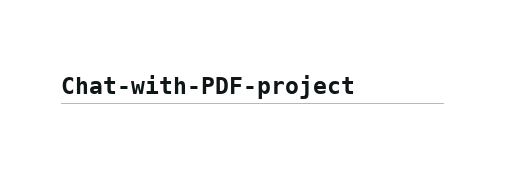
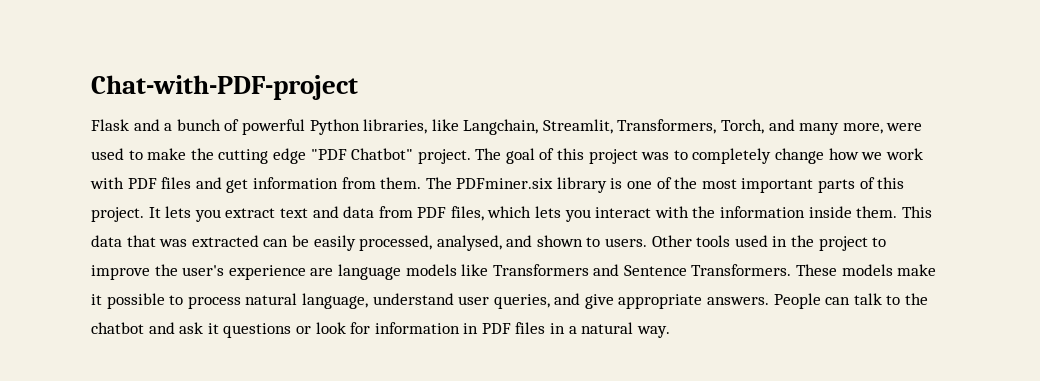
(355, 87) none -> [91,119,923,135] [91,148,923,164] [90,177,905,193] [91,206,932,222] [91,235,887,251] [91,264,937,280] [91,293,929,309] [91,322,670,338] // Flask and a bunch of powerful Python libraries, like Langchain, Streamlit, Transformers, Torch, and many more, were used to make the cutting edge "PDF Chatbot" project. The goal of this project was to completely change how we work with PDF files and get information from them. The PDFminer.six library is one of the most important parts of this project. It lets you extract text and data from PDF files, which lets you interact with the information inside them. This data that was extracted can be easily processed, analysed, and shown to users. Other tools used in the project to improve the user's experience are language models like Transformers and Sentence Transformers. These models make it possible to process natural language, understand user queries, and give appropriate answers. People can talk to the chatbot and ask it questions or look for information in PDF files in a natural way.

